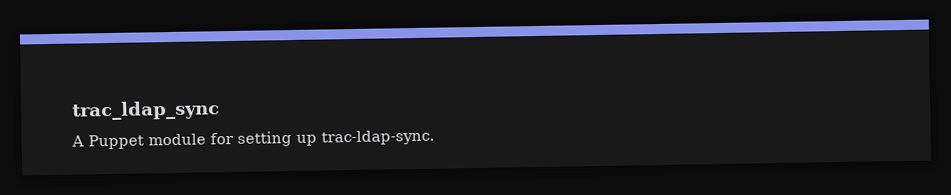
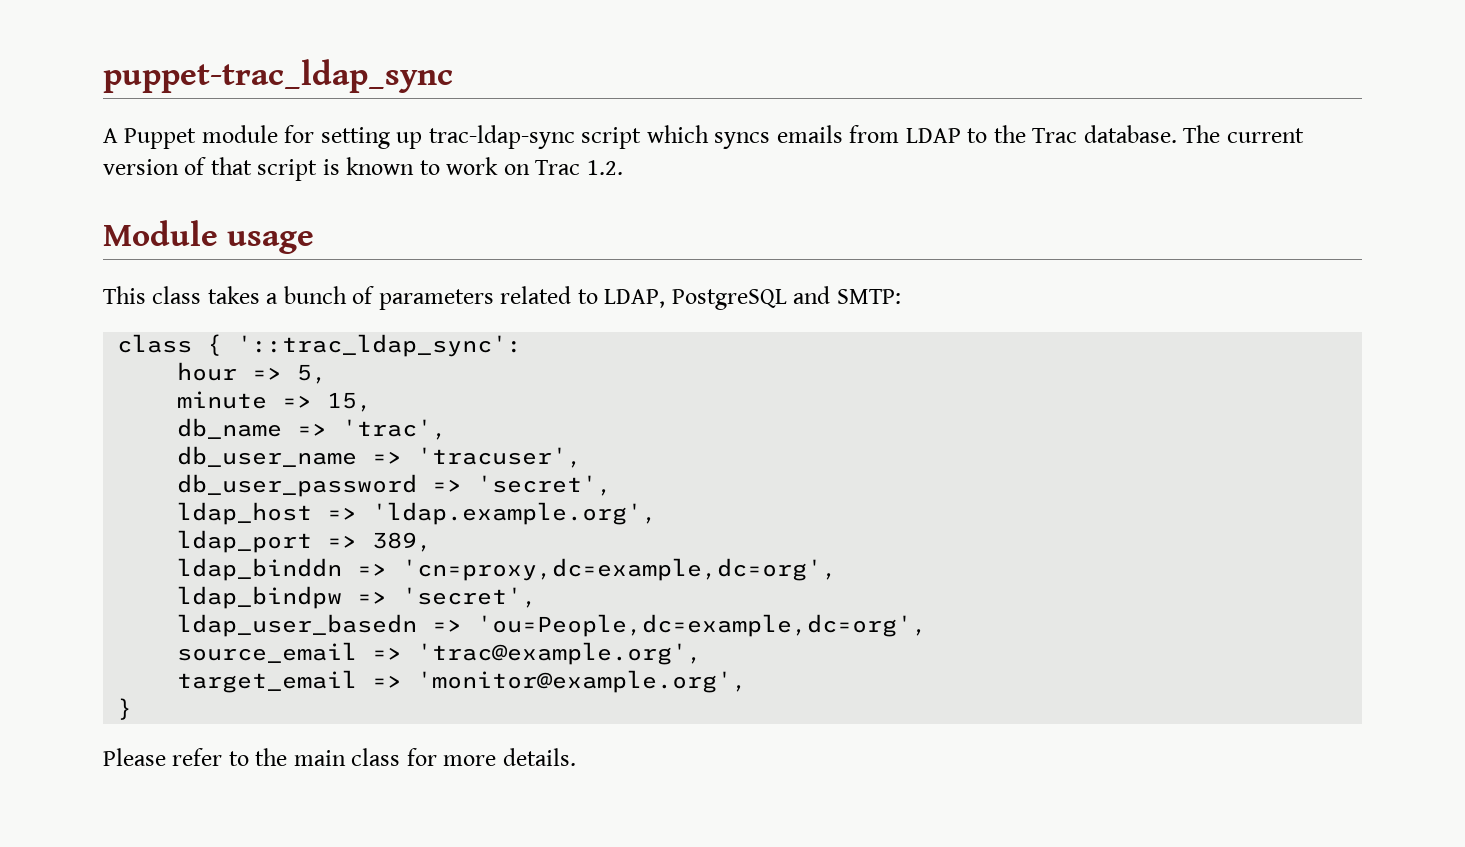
[72,100,220,121] trac_ldap_sync -> [103,59,453,93] puppet-trac_ldap_sync
[321,129,435,146] trac-ldap-sync. -> [428,125,1304,149] [103,157,623,181] [103,220,315,254] [103,286,901,310] [117,334,523,357] [177,362,328,384] [177,391,373,412] [177,418,448,440] [177,446,583,468] [177,474,613,497] [177,502,658,525] [177,530,433,553] [177,558,838,581] [177,586,538,609] [177,614,928,637] [177,642,703,665] [177,670,748,693] [117,698,133,720] [103,748,576,766] trac-ldap-sync script which syncs emails from LDAP to the Trac database. The current version of that script is known to work on Trac 1.2. // Module usage // This class takes a bunch of parameters related to LDAP, PostgreSQL and SMTP: // class { '::trac_ldap_sync': // hour => 5, // minute => 15, // db_name => 'trac', // db_user_name => 'tracuser', // db_user_password => 'secret', // ldap_host => 'ldap.example.org', // ldap_port => 389, // ldap_binddn => 'cn=proxy,dc=example,dc=org', // ldap_bindpw => 'secret', // ldap_user_basedn => 'ou=People,dc=example,dc=org', // source_email => 'trac@example.org', // target_email => 'monitor@example.org', // } // Please refer to the main class for more details.

